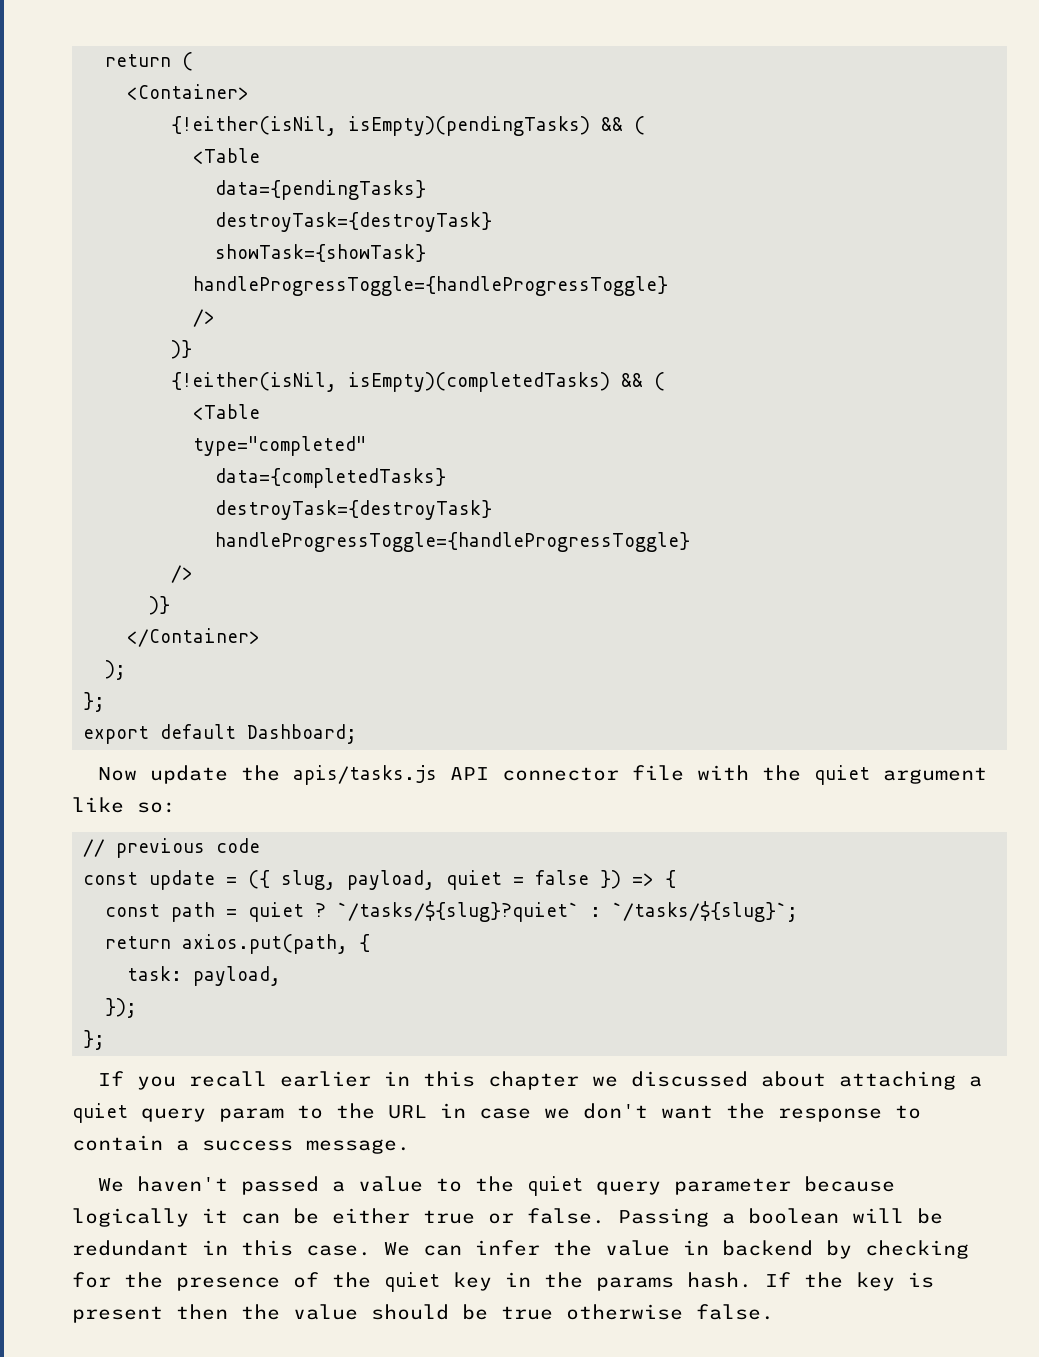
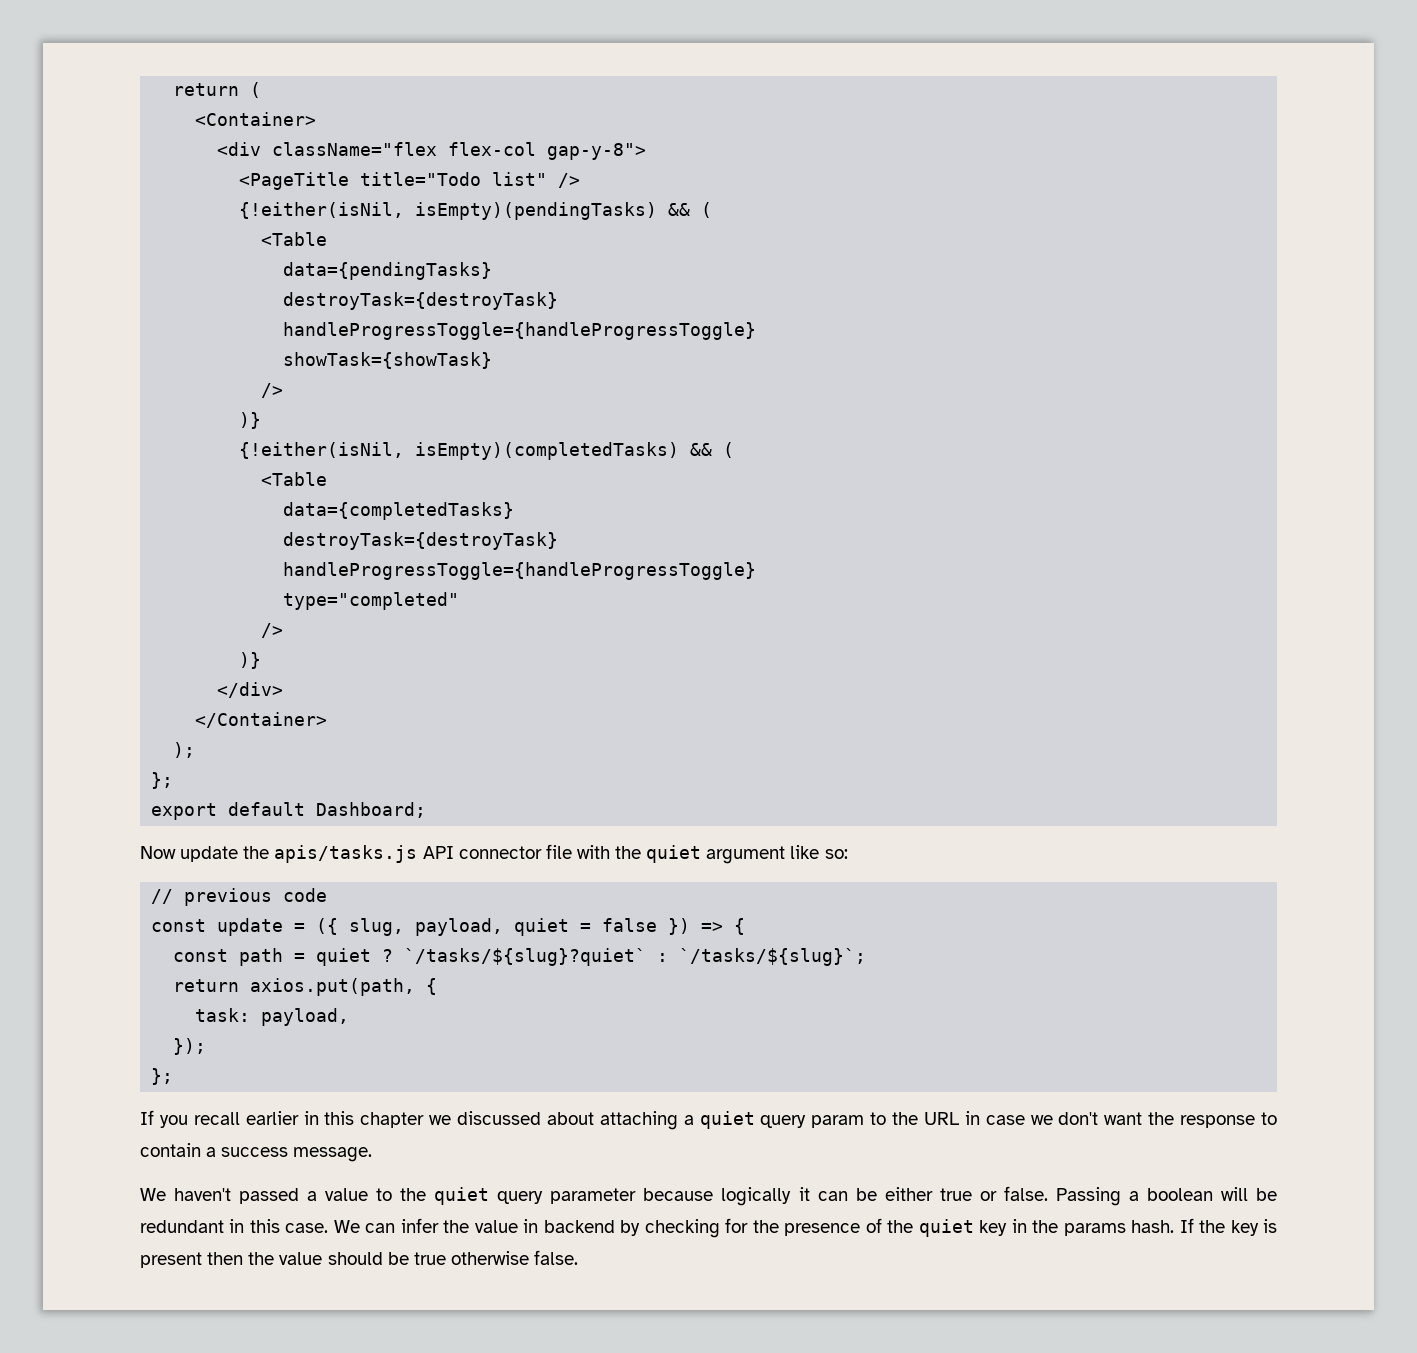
(250, 92) none -> [217,142,647,160] [239,172,581,190] // <div className="flex flex-col gap-y-8"> // <PageTitle title="Todo list" />
(493, 222) none -> [283,322,757,340] // handleProgressToggle={handleProgressToggle}
[193,276,669,296] // handleProgressToggle={handleProgressToggle} -> (493, 360) none
[193,436,367,456] // type="completed" -> (328, 479) none
[171,565,194,583] [149,596,171,615] // /> // )} -> [283,592,460,610] [261,623,284,638] [239,652,262,669] [217,682,284,698] // type="completed" // /> // )} // </div>

